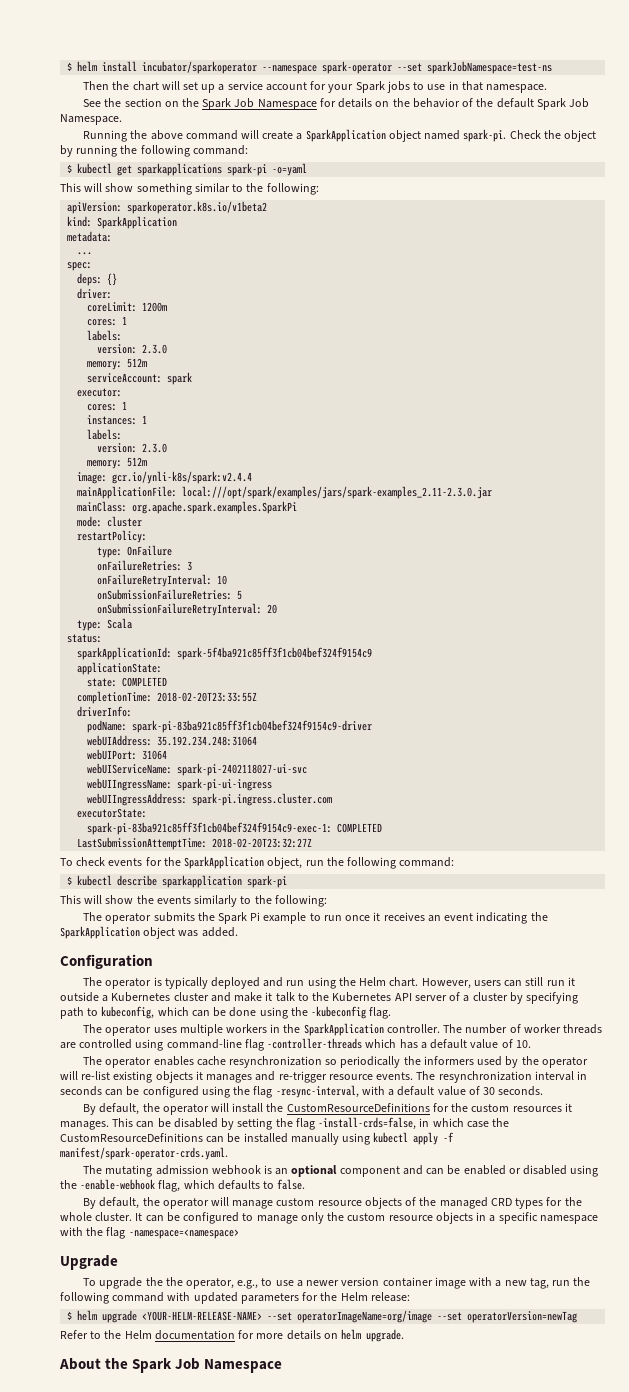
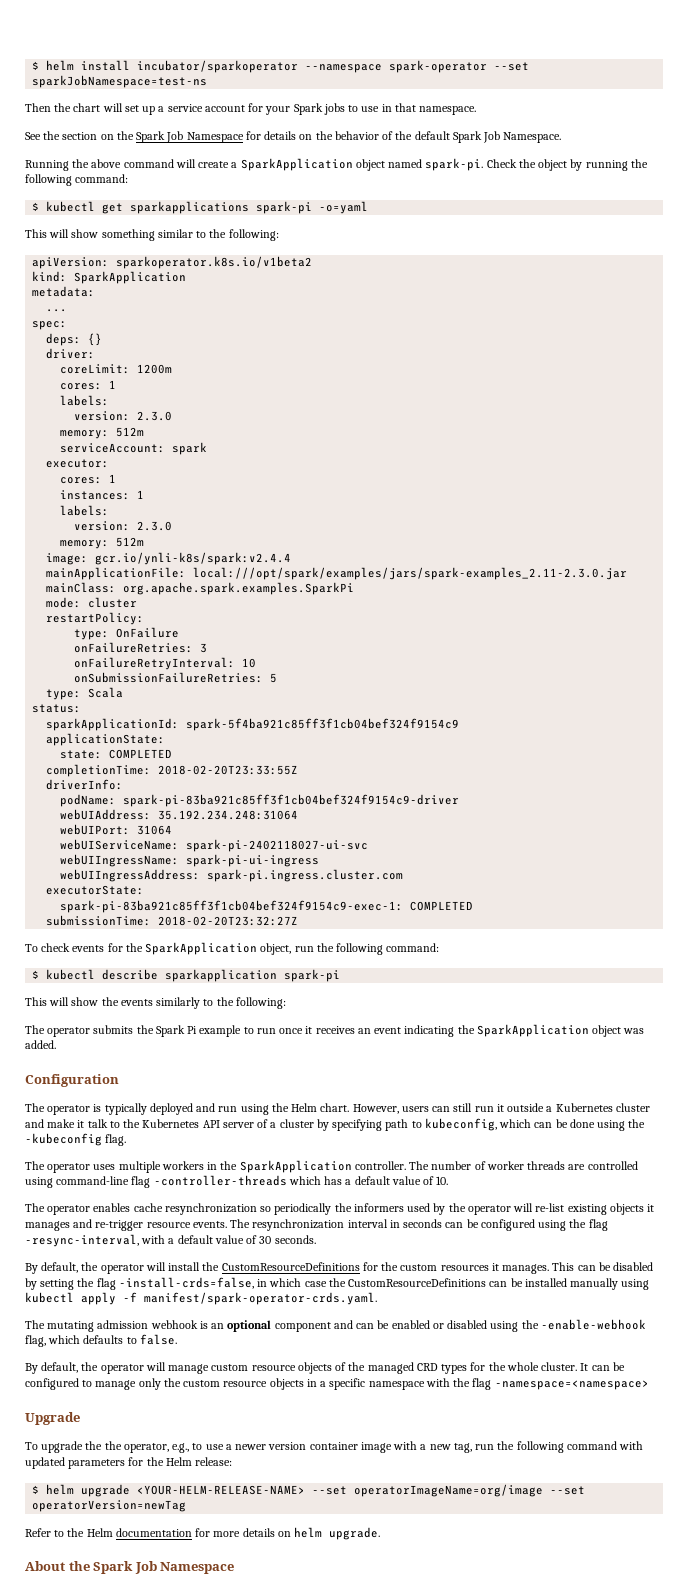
[97,603,278,616] // onSubmissionFailureRetryInterval: 20 -> (278, 678) none
[77,837,208,850] LastSubmissionAttemptTime: -> [46,915,152,926] submissionTime:

